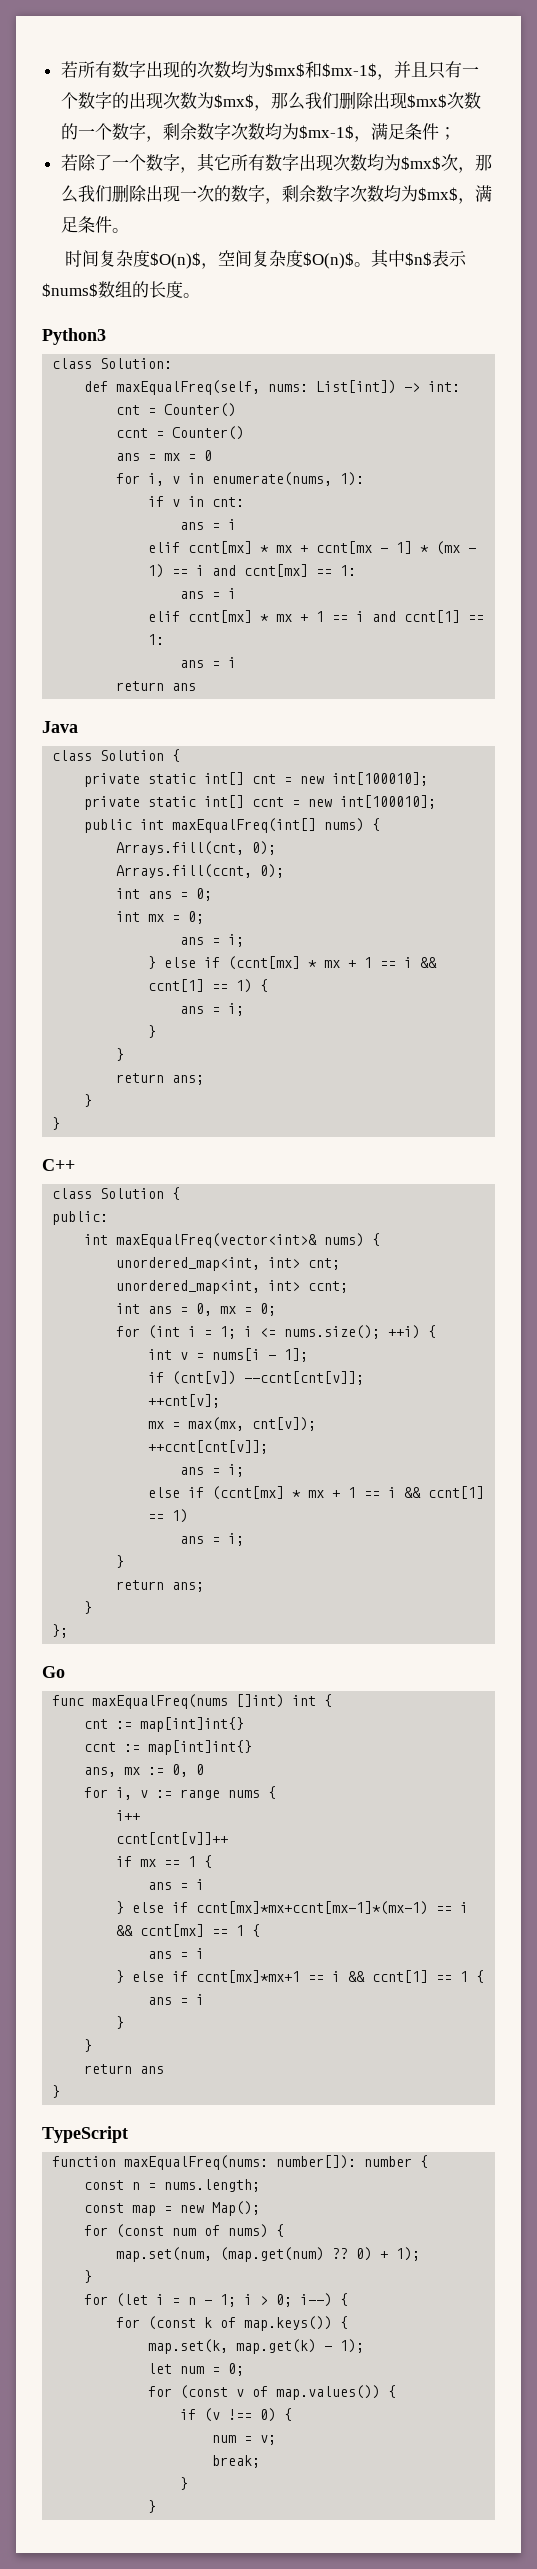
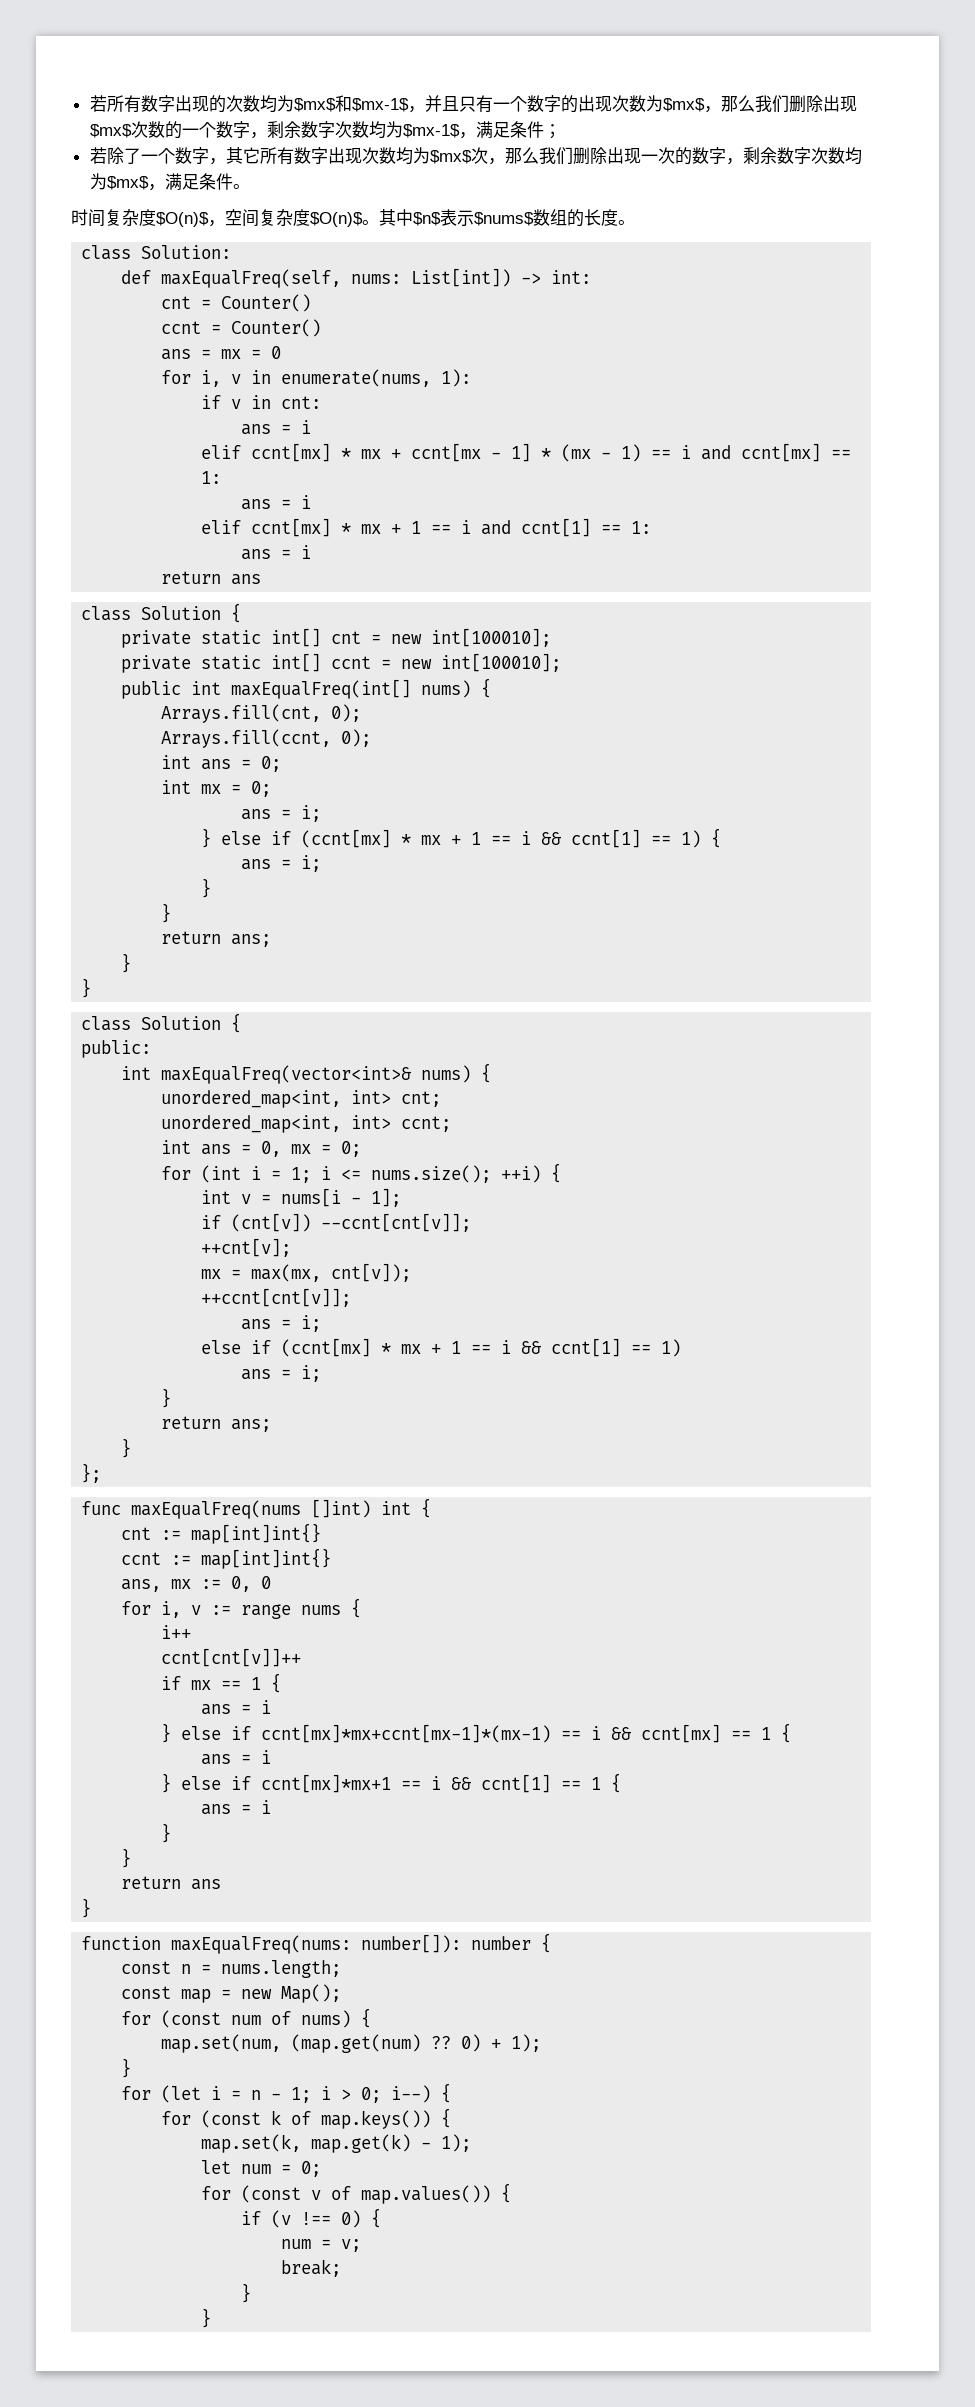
[42,328,106,345] // Python3 -> (635, 222) none
[42,721,78,733] // Java -> (262, 579) none
[42,1159,75,1171] // C++ -> (92, 988) none
[42,1666,65,1678] // Go -> (102, 1473) none
[42,2126,128,2143] // TypeScript -> (92, 1908) none

